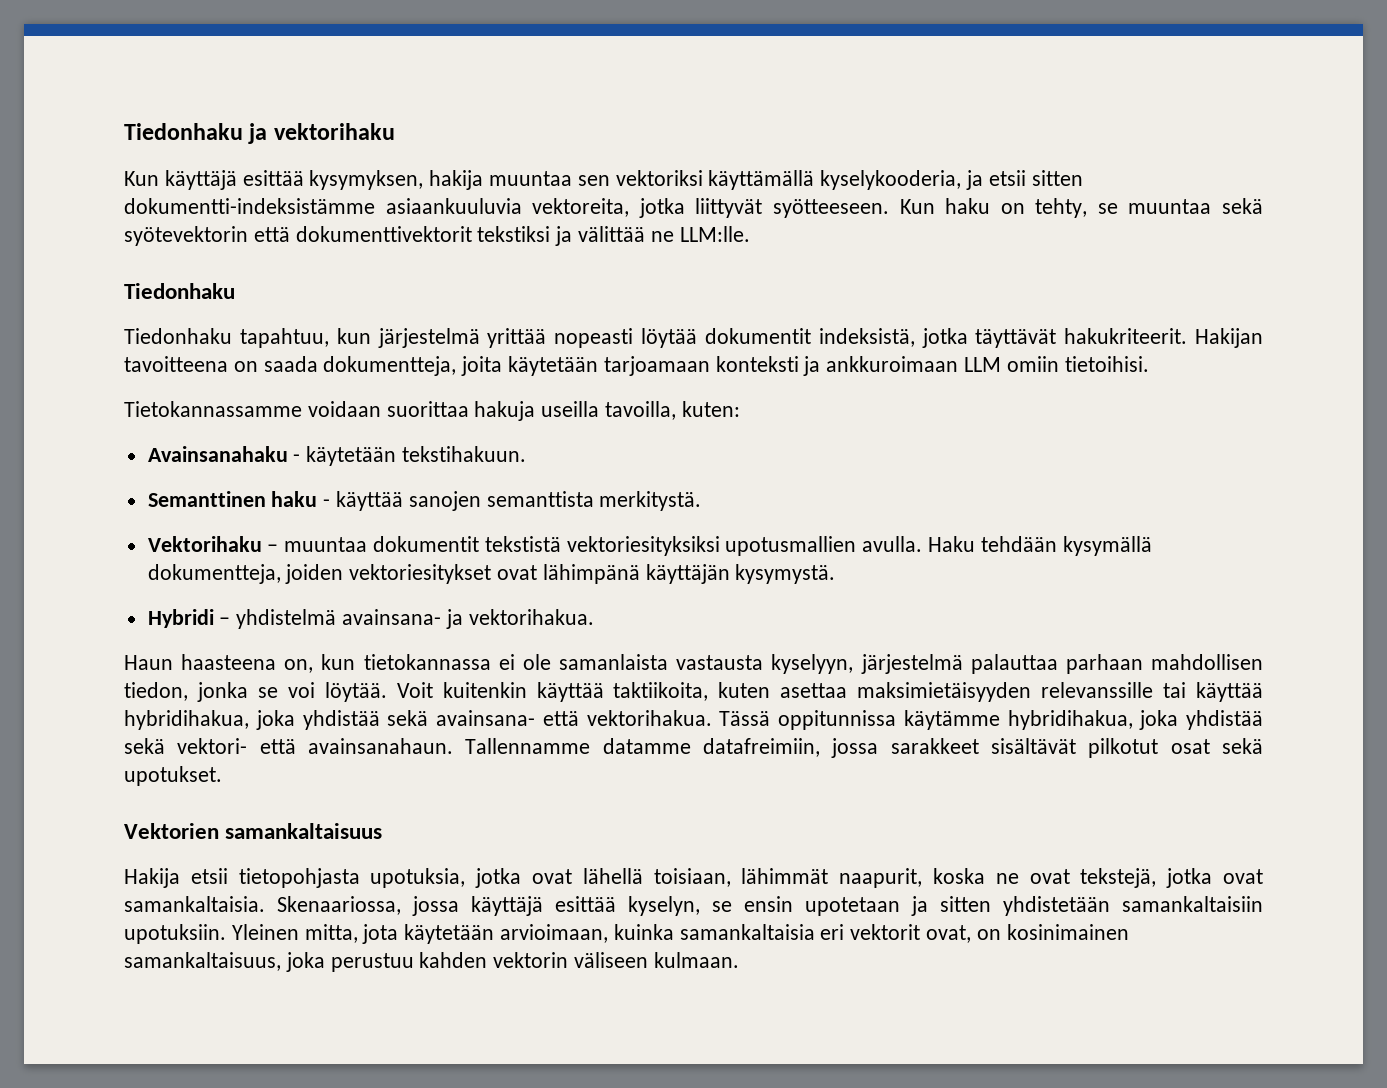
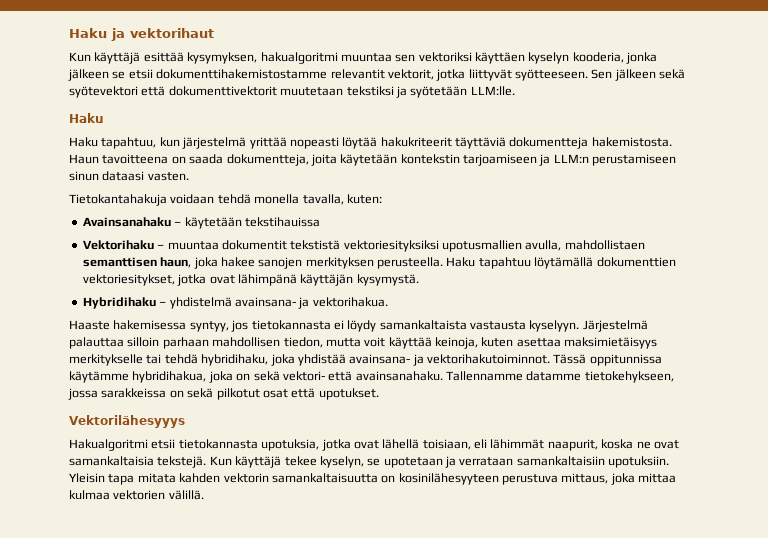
[124,123,395,144] Tiedonhaku ja vektorihaku -> [69,28,214,41] Haku ja vektorihaut
[429,170,484,190] hakija -> [260,52,338,64] hakualgoritmi
[708,170,1083,190] [124,198,1264,218] [124,226,248,246] käyttämällä kyselykooderia, ja etsii sitten dokumentti-indeksistämme asiaankuuluvia vektoreita, jotka liittyvät syötteeseen. Kun haku on tehty, se muuntaa sekä syötevektorin -> [475,52,658,64] [68,69,686,81] [69,86,138,98] käyttäen kyselyn kooderia, jonka jälkeen se etsii dokumenttihakemistostamme relevantit vektorit, jotka liittyvät syötteeseen. Sen jälkeen sekä syötevektori
(472, 234) none -> [280,87,344,96] muutetaan
[578,226,674,242] välittää ne -> [410,86,468,98] syötetään
[124,283,235,299] [124,328,232,344] Tiedonhaku // Tiedonhaku -> [69,113,104,123] [69,137,98,147] Haku // Haku
[704,328,1263,348] dokumentit indeksistä, jotka täyttävät hakukriteerit. Hakijan -> [380,137,672,149] [69,154,99,164] hakukriteerit täyttäviä dokumentteja hakemistosta. Haun
[603,356,1149,376] [124,401,740,421] [147,446,527,466] [147,491,702,511] tarjoamaan konteksti ja ankkuroimaan LLM omiin tietoihisi. // Tietokannassamme voidaan suorittaa hakuja useilla tavoilla, kuten: // Avainsanahaku - käytetään tekstihakuun. // Semanttinen haku - käyttää sanojen semanttista merkitystä. -> [400,154,677,166] [69,171,189,181] [69,194,382,206] [82,217,320,229] kontekstin tarjoamiseen ja LLM:n perustamiseen sinun dataasi vasten. // Tietokantahakuja voidaan tehdä monella tavalla, kuten: // Avainsanahaku – käytetään tekstihauissa
[862,536,1152,556] [147,564,492,584] avulla. Haku tehdään kysymällä dokumentteja, joiden vektoriesitykset -> [525,240,645,251] [82,257,676,269] [82,274,207,286] avulla, mahdollistaen semanttisen haun, joka hakee sanojen merkityksen perusteella. Haku tapahtuu löytämällä dokumenttien vektoriesitykset, jotka
[147,609,214,628] Hybridi -> [82,297,156,309] Hybridihaku
[124,654,1263,674] [124,682,1263,702] [124,710,712,730] Haun haasteena on, kun tietokannassa ei ole samanlaista vastausta kyselyyn, järjestelmä palauttaa parhaan mahdollisen tiedon, jonka se voi löytää. Voit kuitenkin käyttää taktiikoita, kuten asettaa maksimietäisyyden relevanssille tai käyttää hybridihakua, joka yhdistää sekä avainsana- että vektorihakua. -> [69,320,648,332] [69,337,658,349] [69,354,550,366] Haaste hakemisessa syntyy, jos tietokannasta ei löydy samankaltaista vastausta kyselyyn. Järjestelmä palauttaa silloin parhaan mahdollisen tiedon, mutta voit käyttää keinoja, kuten asettaa maksimietäisyys merkitykselle tai tehdä hybridihaku, joka yhdistää avainsana- ja vektorihakutoiminnot.
[1186,710,1263,730] yhdistää -> [236,373,251,381] on
[308,738,453,754] avainsanahaun. -> [355,371,443,381] avainsanahaku.
[703,738,1076,758] datafreimiin, jossa sarakkeet sisältävät -> [584,371,674,383] [68,388,214,400] tietokehykseen, jossa sarakkeissa on sekä
[1222,738,1263,754] sekä -> [291,388,316,398] että
[124,823,383,839] [124,868,360,888] Vektorien samankaltaisuus // Hakija etsii tietopohjasta -> [69,415,185,428] [69,439,258,451] Vektorilähesyyys // Hakualgoritmi etsii tietokannasta
(731, 877) none -> [474,439,487,449] eli
[1080,868,1263,888] [124,896,616,916] tekstejä, jotka ovat samankaltaisia. Skenaariossa, jossa käyttäjä esittää -> [69,456,317,468] samankaltaisia tekstejä. Kun käyttäjä tekee
[744,896,793,912] ensin -> (381, 462) none
[940,896,1263,916] [124,924,1129,944] [124,952,739,972] sitten yhdistetään samankaltaisiin upotuksiin. Yleinen mitta, jota käytetään arvioimaan, kuinka samankaltaisia eri vektorit ovat, on kosinimainen samankaltaisuus, joka perustuu kahden vektorin väliseen kulmaan. -> [459,456,670,468] [69,473,677,485] [69,490,204,500] verrataan samankaltaisiin upotuksiin. Yleisin tapa mitata kahden vektorin samankaltaisuutta on kosinilähesyyteen perustuva mittaus, joka mittaa kulmaa vektorien välillä.

